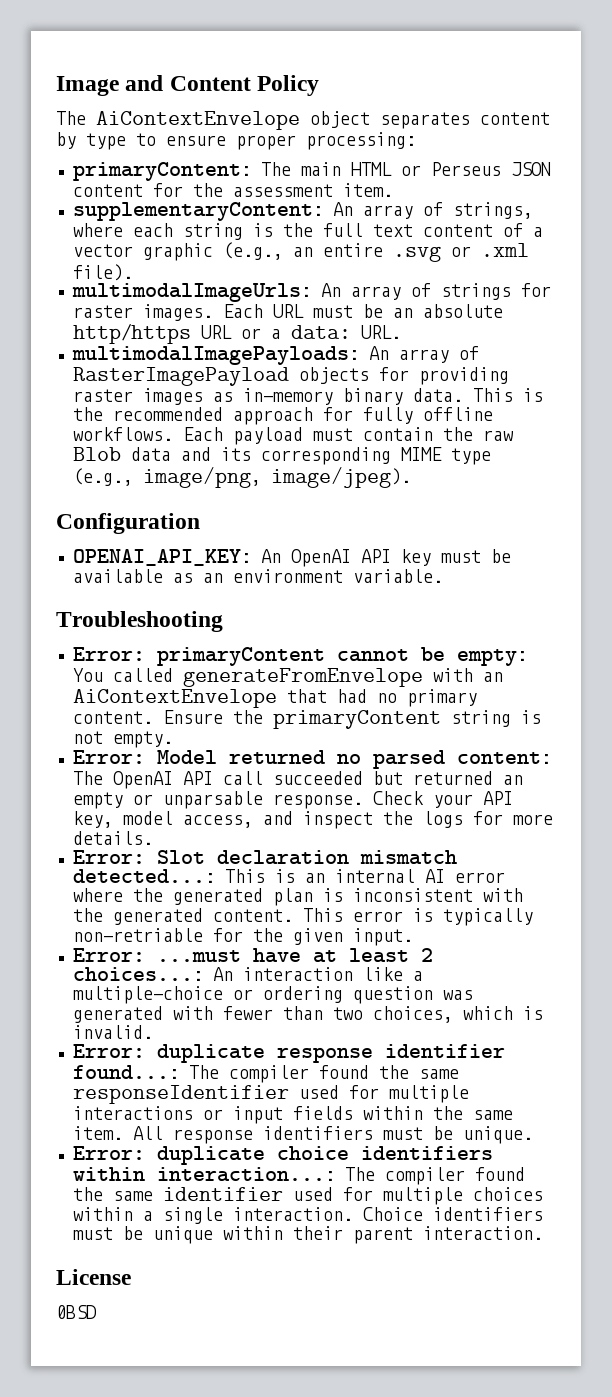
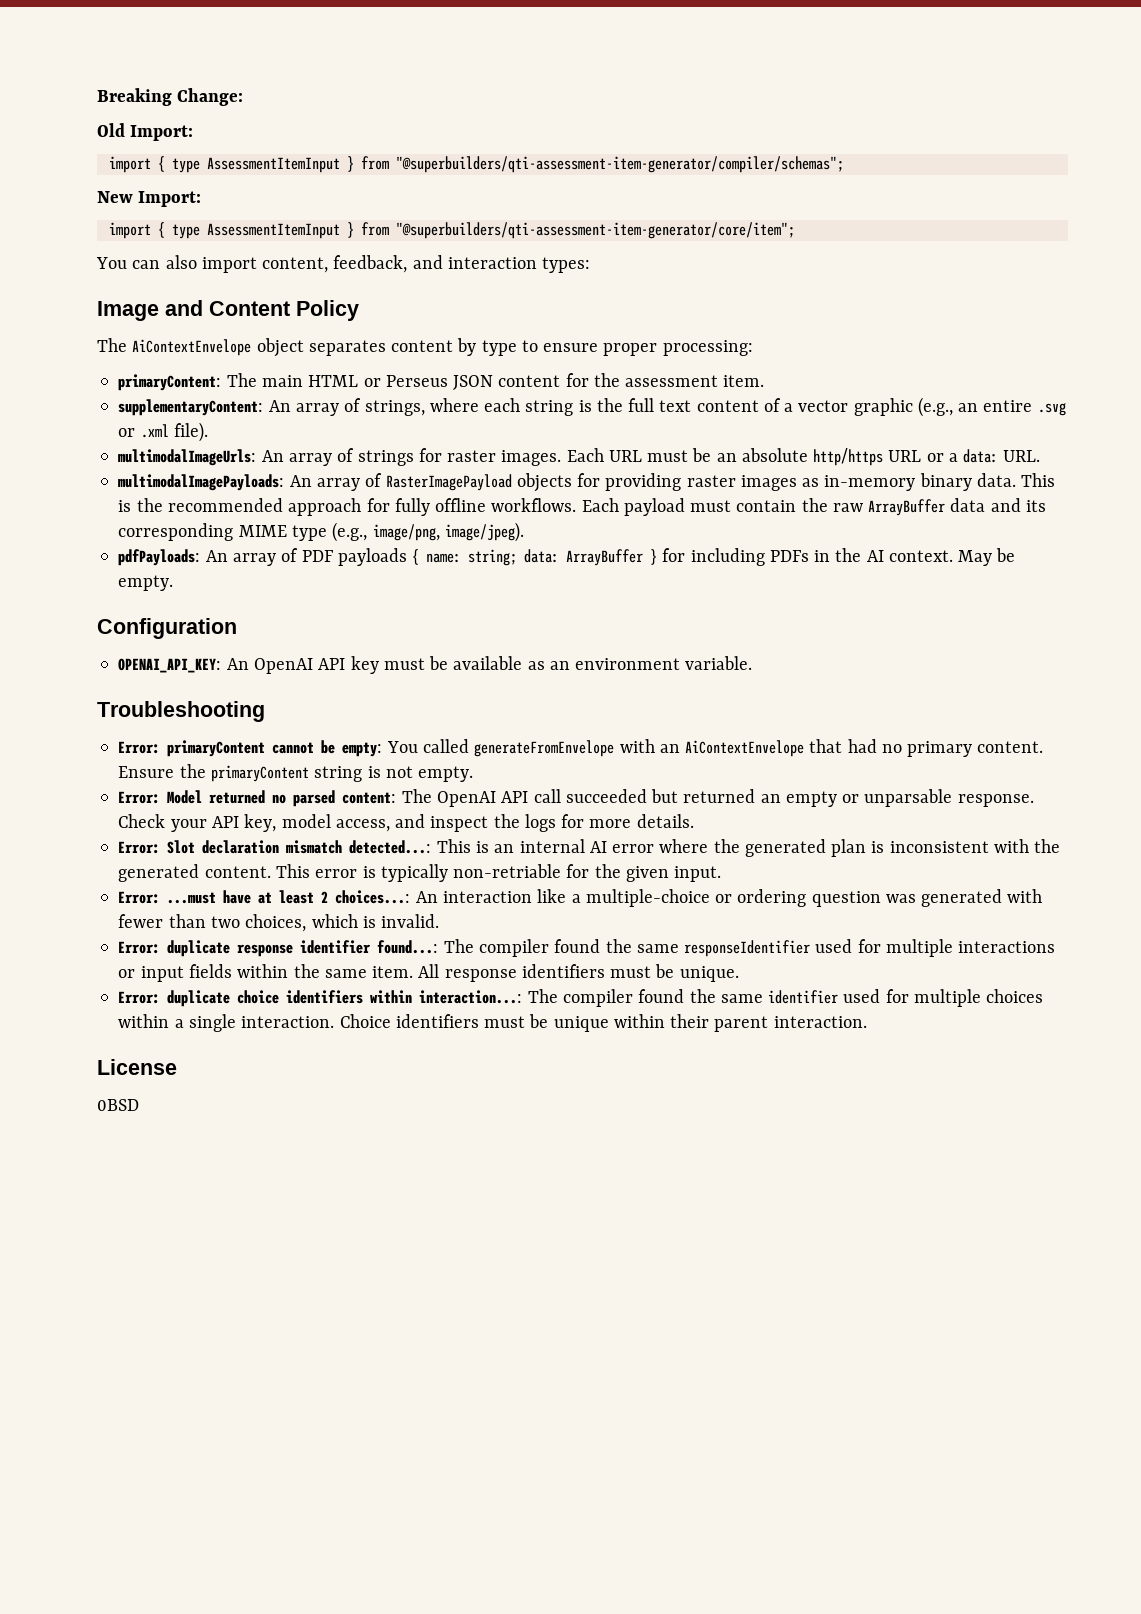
(56, 86) none -> [97,88,244,106] [97,123,194,141] [108,156,844,173] [97,191,202,207] [108,222,795,239] [96,255,591,273] Breaking Change: // Old Import: // import { type AssessmentItemInput } from "@superbuilders/qti-assessment-item-generator/compiler/schemas"; // New Import: // import { type AssessmentItemInput } from "@superbuilders/qti-assessment-item-generator/core/item"; // You can also import content, feedback, and interaction types: //
[72,447,121,461] Blob -> [868,499,946,516] ArrayBuffer
(411, 477) none -> [118,548,1016,566] [118,575,174,591] // pdfPayloads: An array of PDF payloads { name: string; data: ArrayBuffer } for including PDFs in the AI context. May be empty.

